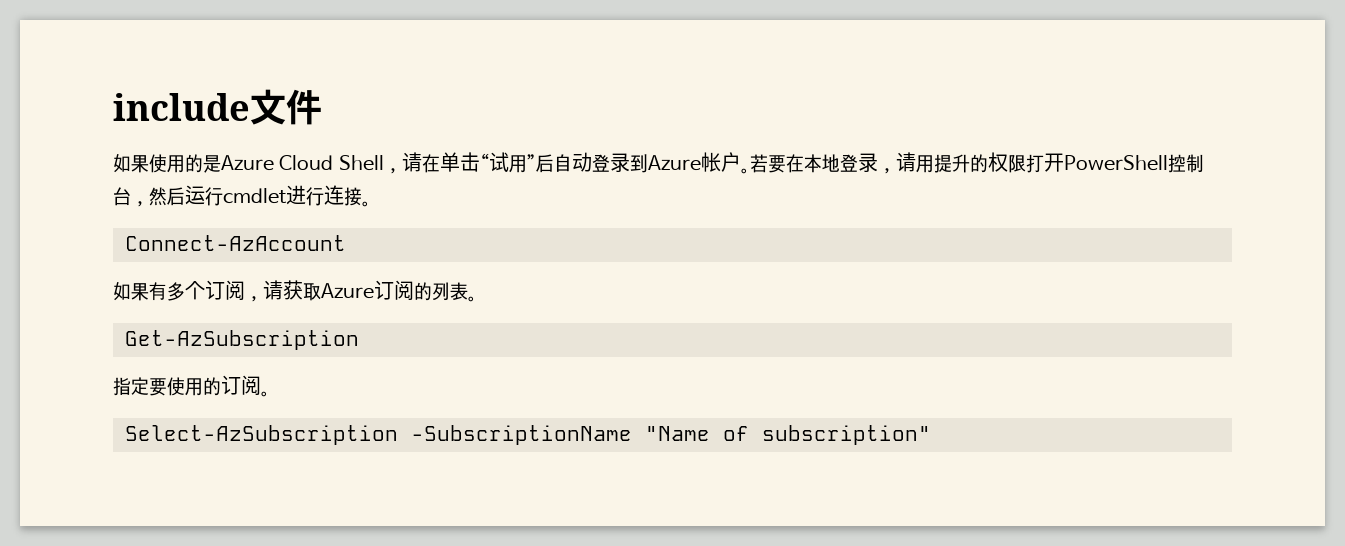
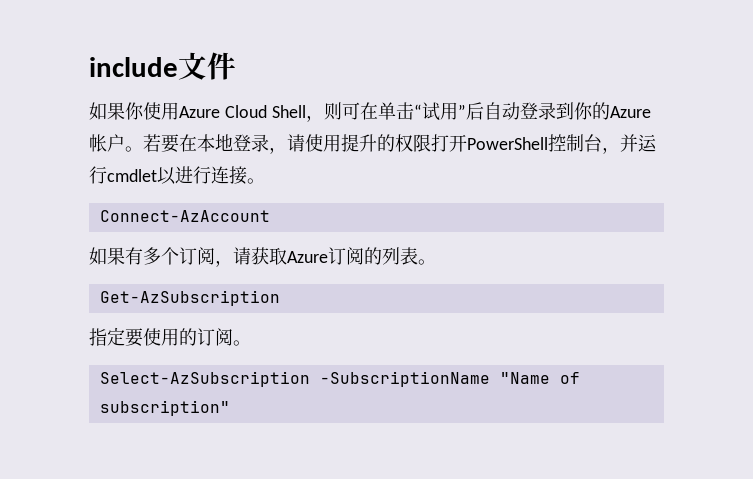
[149,154,221,173] 使用的是 -> [125,102,179,120] 你使用
[401,152,422,172] 请 -> [323,102,360,120] 则可
(648, 163) none -> [573,102,610,120] 你的
(916, 162) none -> [305,134,323,152] 使
[149,187,185,206] 然后 -> [620,134,638,152] 并
(286, 196) none -> [157,167,176,185] 以

